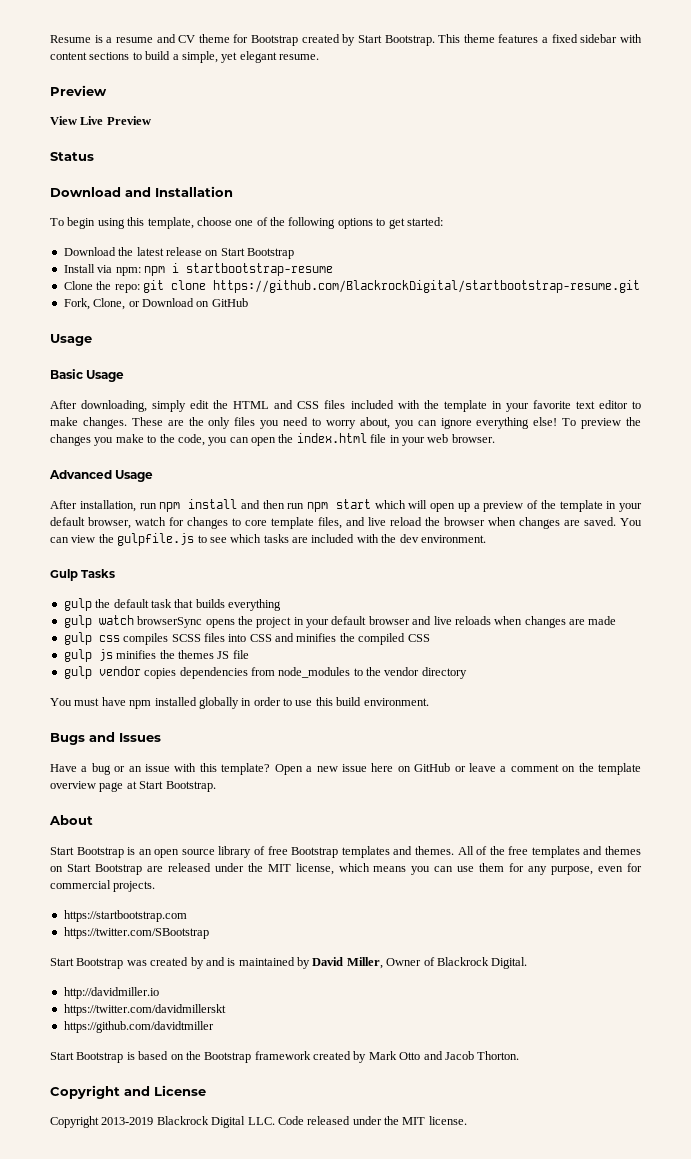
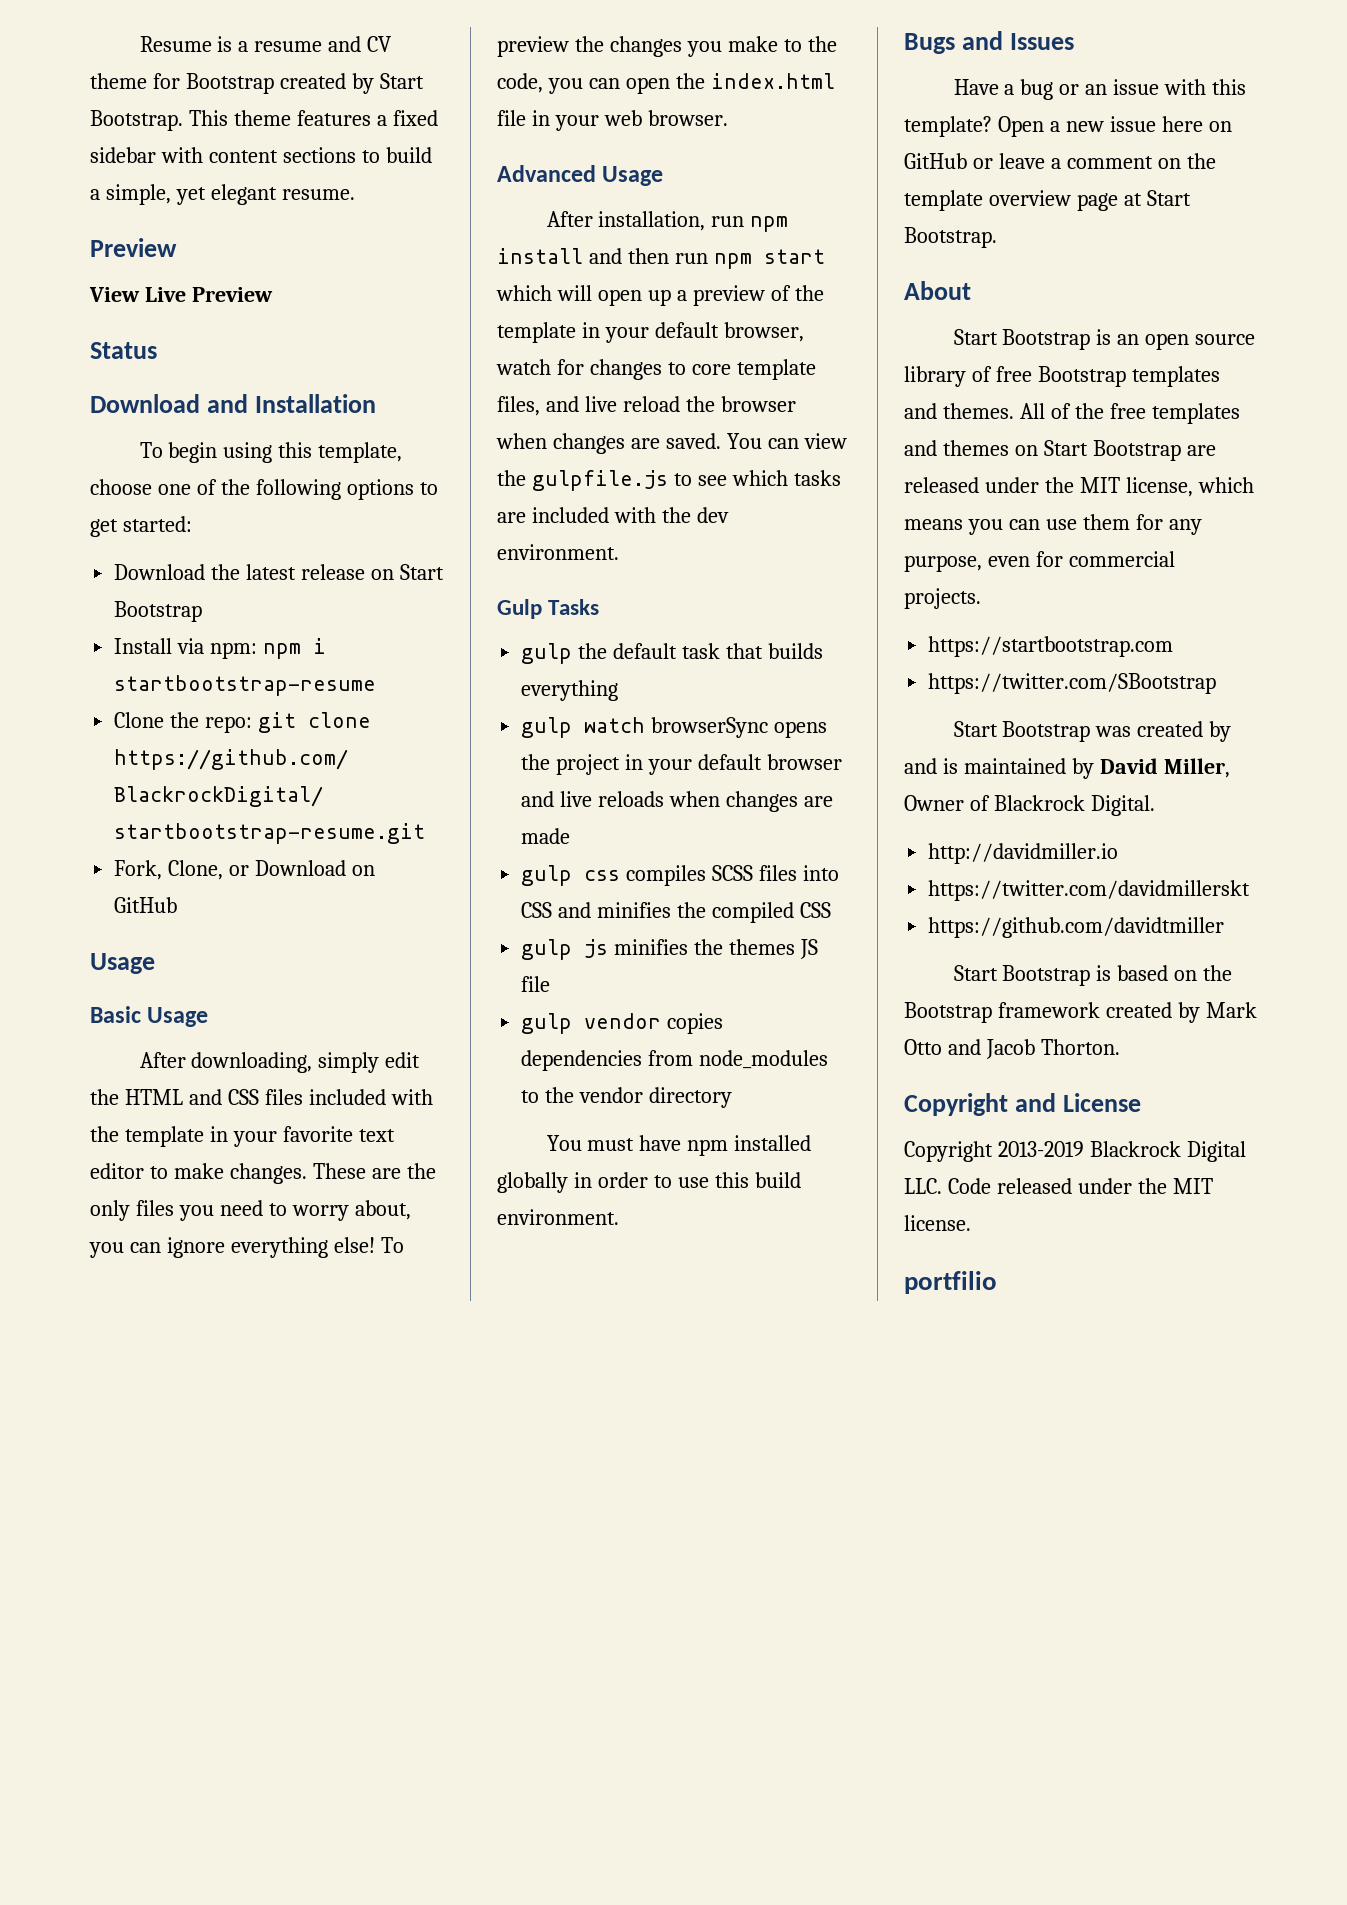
(467, 1120) none -> [904,1271,997,1294] // portfilio

